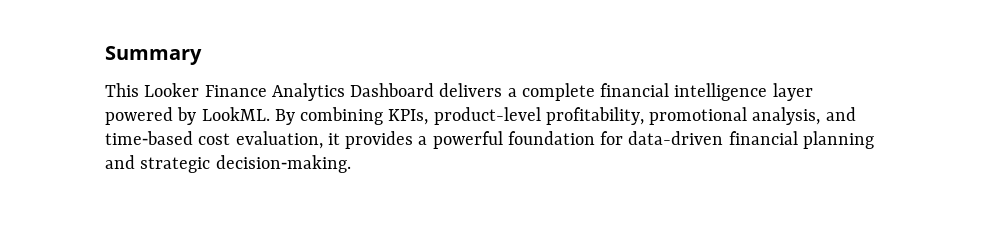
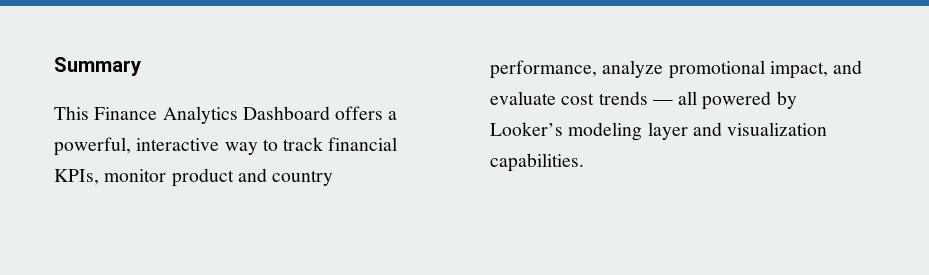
[144,83,200,97] Looker -> (89, 113) none
[439,83,813,101] [105,107,856,125] [105,131,874,149] [105,155,351,173] delivers a complete financial intelligence layer powered by LookML. By combining KPIs, product-level profitability, promotional analysis, and time‑based cost evaluation, it provides a powerful foundation for data-driven financial planning and strategic decision‑making. -> [335,106,398,120] [54,137,398,156] [54,168,334,187] [490,60,863,79] [490,91,797,110] [490,122,828,141] [490,153,584,172] offers a powerful, interactive way to track financial KPIs, monitor product and country performance, analyze promotional impact, and evaluate cost trends — all powered by Looker’s modeling layer and visualization capabilities.

